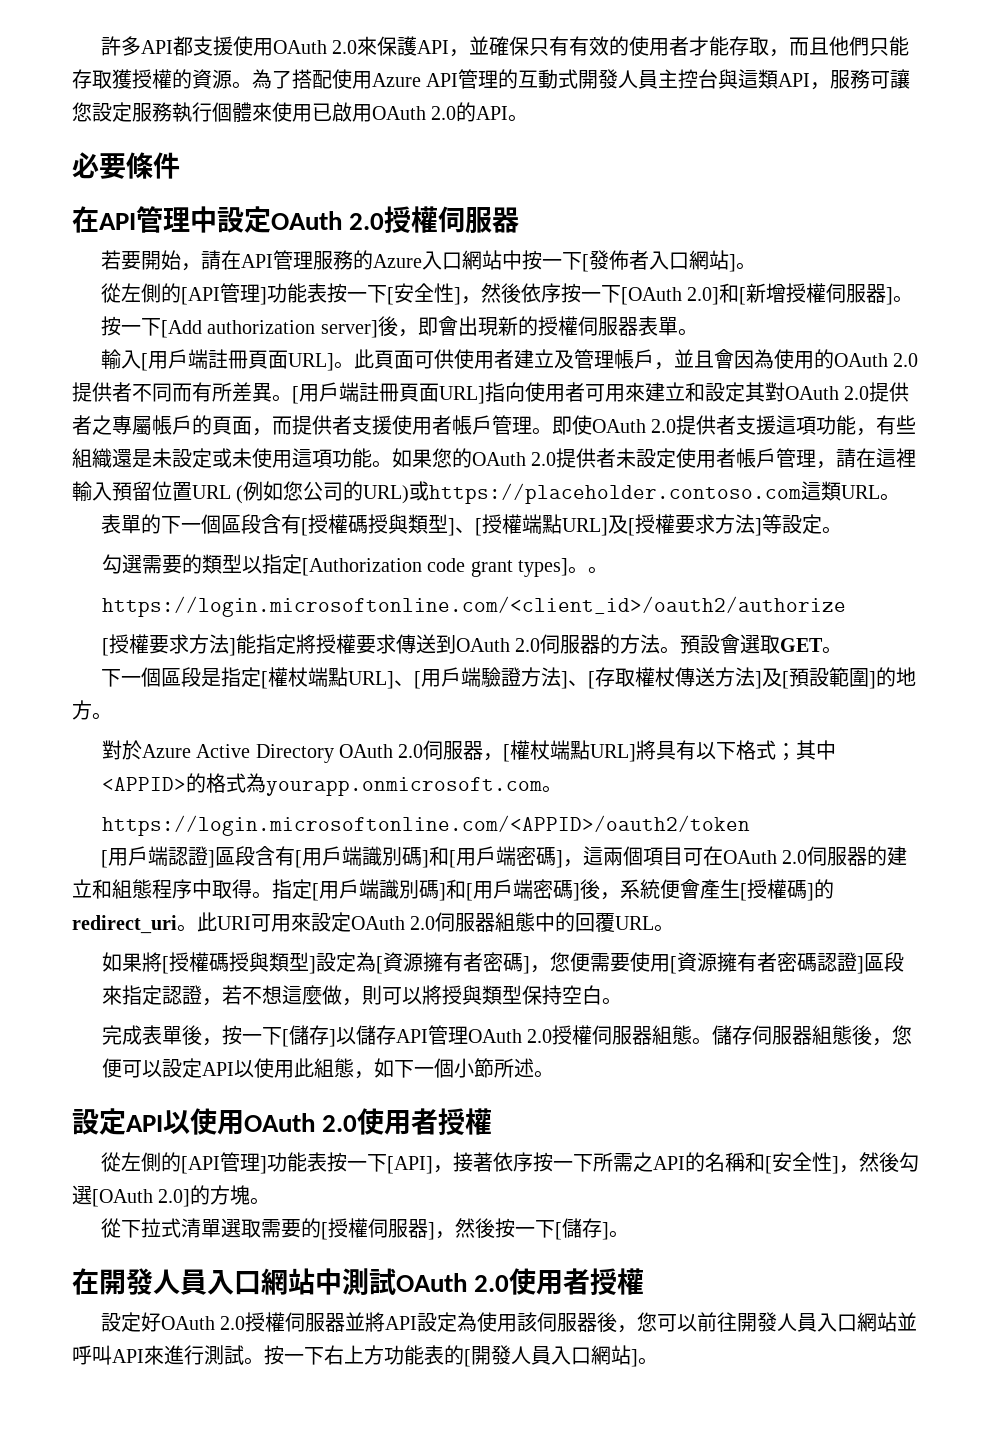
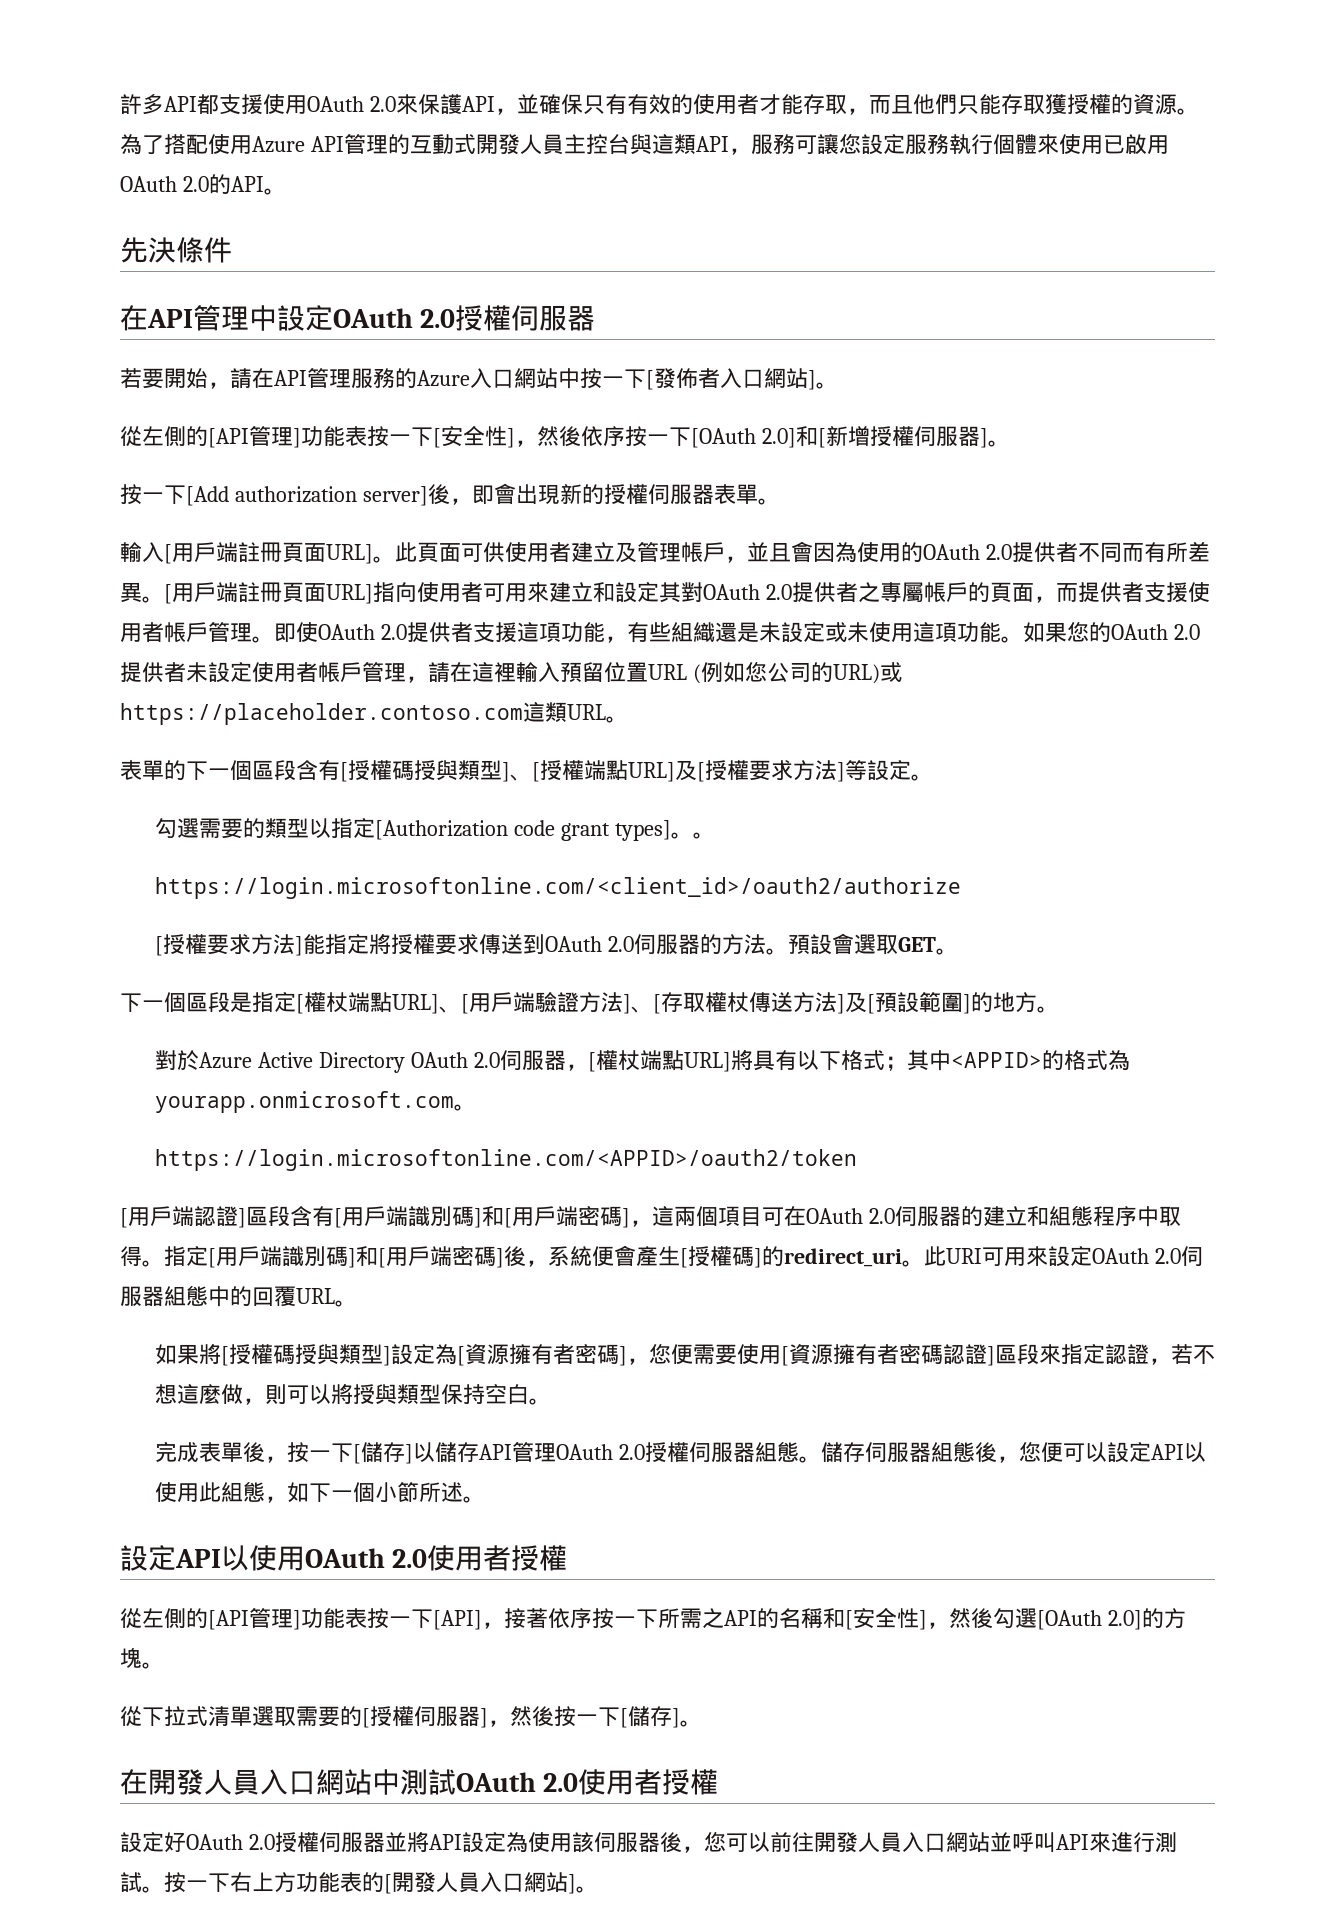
[72,152,126,179] 必要 -> [120,237,176,263] 先決

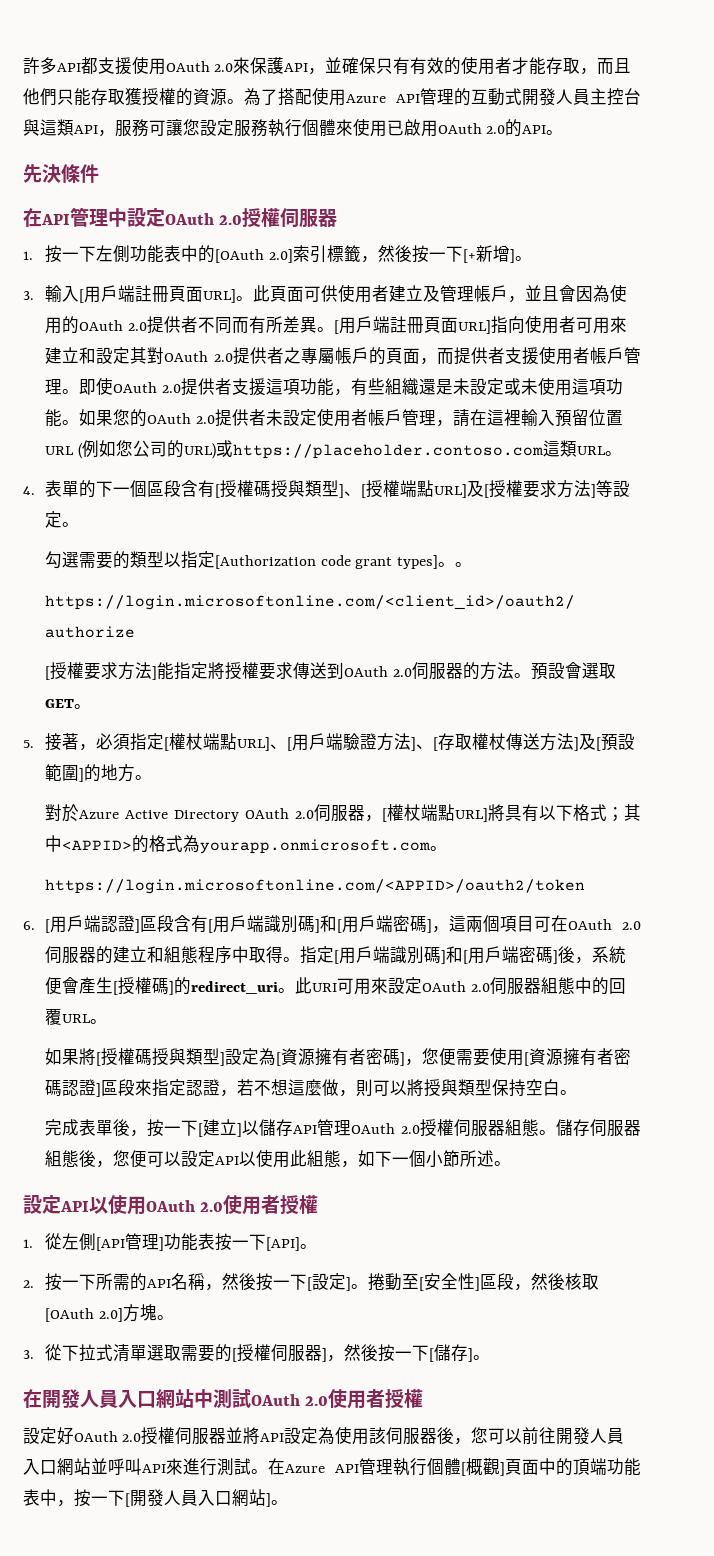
[120,368,838,390] [120,426,1010,448] [120,483,780,506] 若要開始，請在API管理服務的Azure入口網站中按一下[發佈者入口網站]。 // 從左側的[API管理]功能表按一下[安全性]，然後依序按一下[OAuth 2.0]和[新增授權伺服器]。 // 按一下[Add authorization server]後，即會出現新的授權伺服器表單。 // -> [23,245,532,263] [23,291,34,300] 1.按一下左側功能表中的[OAuth 2.0]索引標籤，然後按一下[+新增]。 // 3.
(628, 719) none -> [23,486,35,495] 4.
[120,992,252,1013] 下一個區段是 -> [23,733,131,751] 5.接著，必須
(857, 1160) none -> [23,921,35,930] 6.
[360,1442,405,1462] 儲存 -> [203,1119,238,1136] 建立
[120,1608,208,1629] 從左側的 -> [23,1233,97,1250] 1.從左側
[482,1608,1164,1630] ，接著依序按一下所需之API的名稱和[安全性]，然後勾選[OAuth 2.0]的 -> [300,1244,318,1249] [23,1273,600,1291] [45,1308,123,1322] 。 // 2.按一下所需的API名稱，然後按一下[設定]。捲動至[安全性]區段，然後核取[OAuth 2.0]
(164, 1665) none -> [23,1350,34,1359] 3.
[164,1872,384,1893] 按一下右上方功能表的 -> [268,1458,641,1476] [23,1489,125,1507] 在Azure API管理執行個體[概觀]頁面中的頂端功能表中，按一下

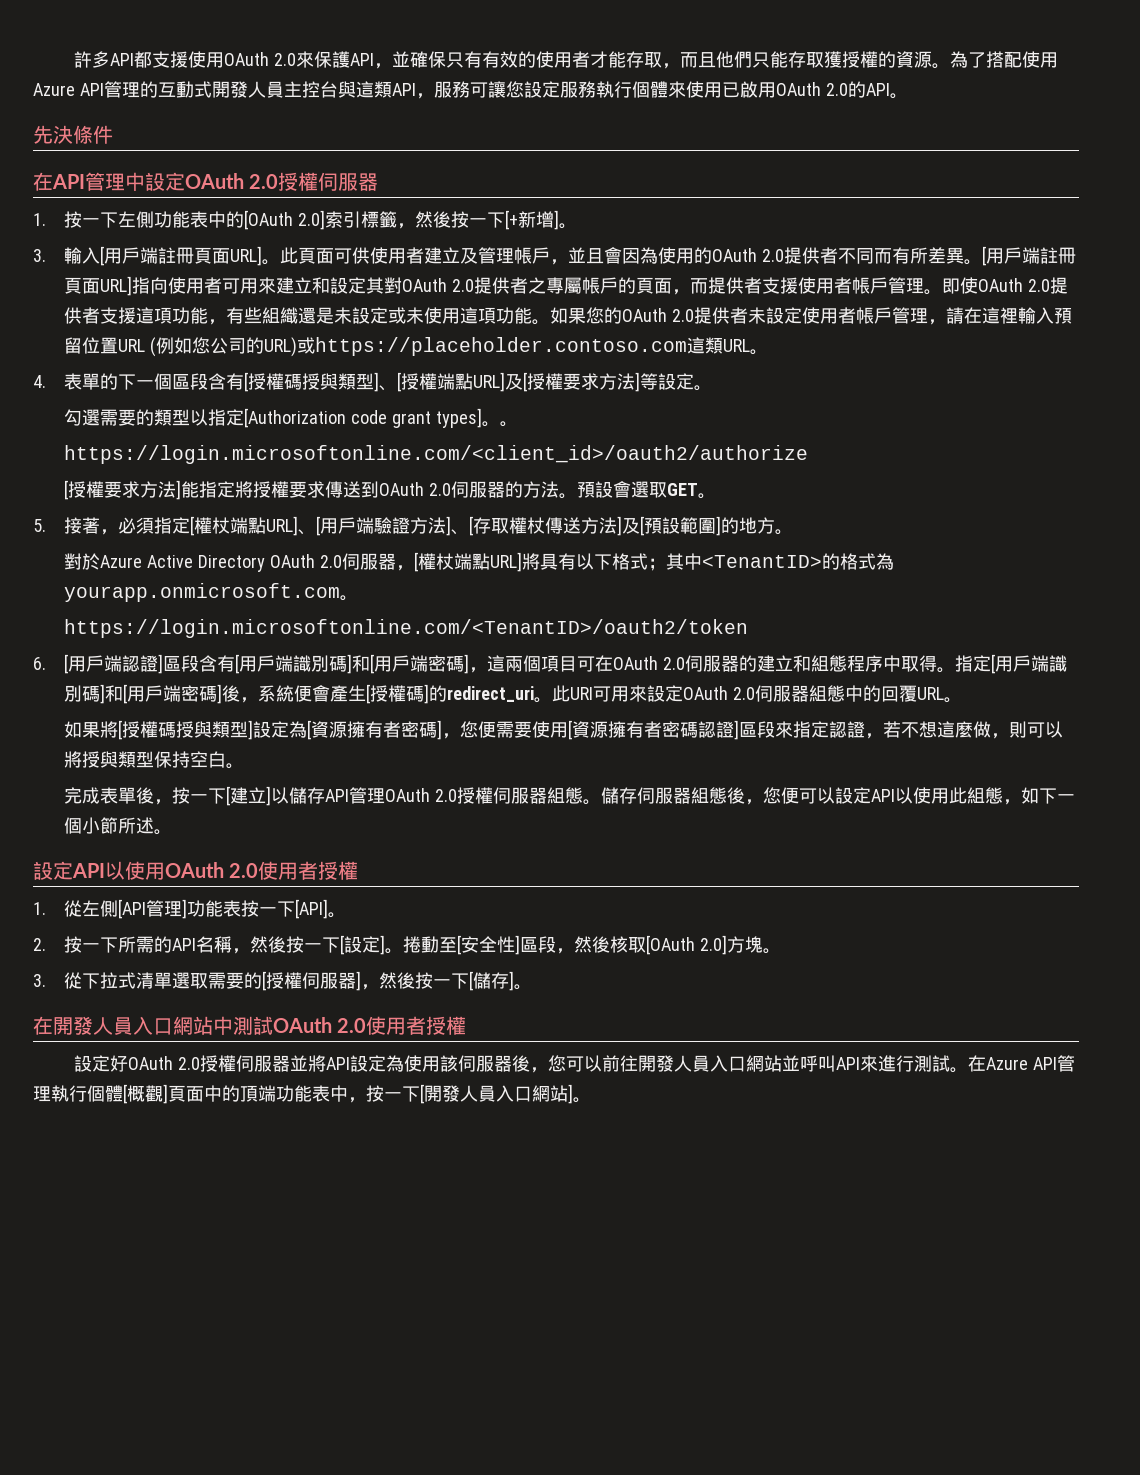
[62,840,133,850] <APPID> -> [701,555,822,568] <TenantID>
[45,879,586,894] https://login.microsoftonline.com/<APPID>/oauth2/token -> [64,619,749,638] https://login.microsoftonline.com/<TenantID>/oauth2/token

